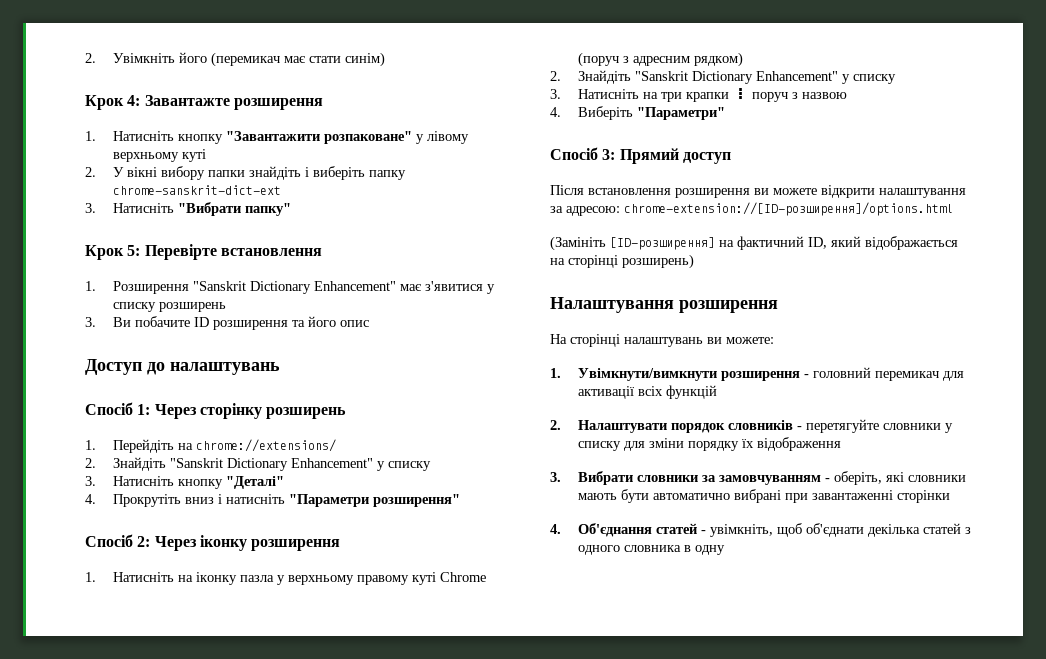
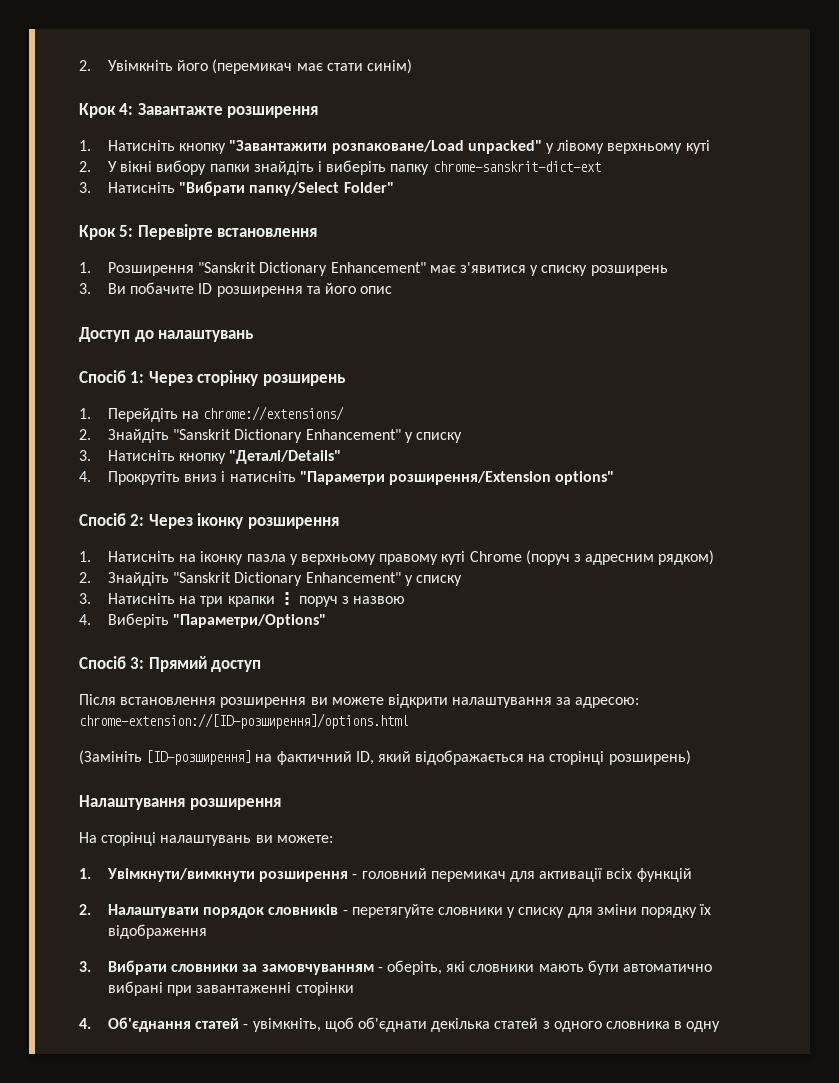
[323,131,412,144] розпаковане" -> [331,140,542,154] розпаковане/Load unpacked"
[244,203,291,216] папку" -> [249,182,394,196] папку/Select Folder"
[225,476,284,489] "Деталі" -> [229,450,342,464] "Деталі/Details"
[372,494,460,507] розширення" -> [389,471,615,485] розширення/Extension options"
[636,107,725,120] "Параметри" -> [173,614,327,628] "Параметри/Options"

